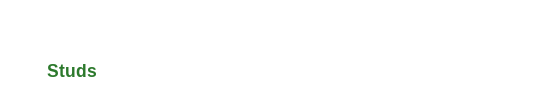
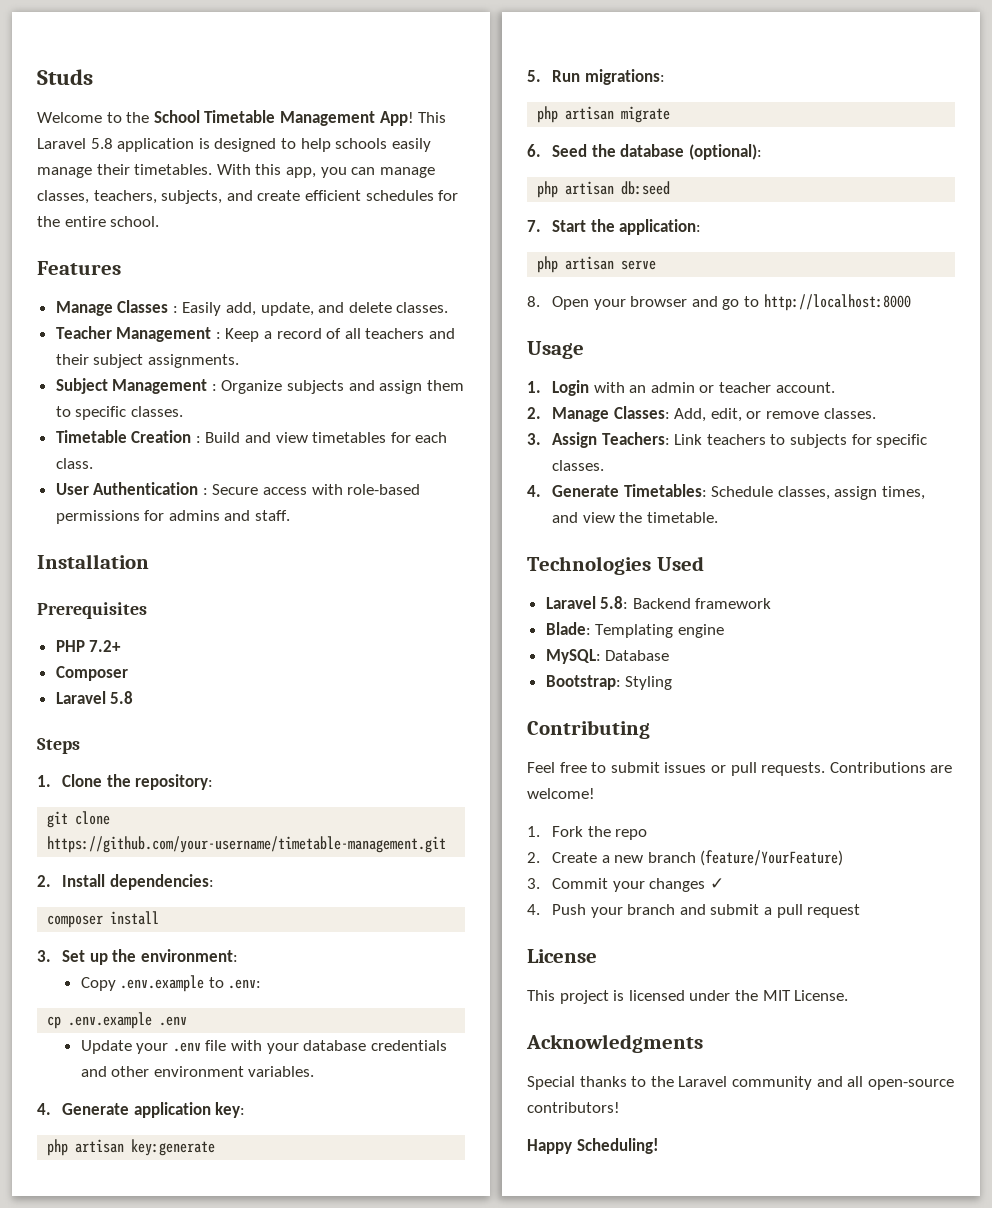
(97, 70) none -> [37,110,447,126] [37,138,431,152] [37,164,435,178] [37,190,459,204] [37,216,160,227] [37,261,121,275] [55,300,449,316] [55,326,456,342] [55,354,239,368] [55,378,464,394] [55,406,183,420] [55,430,448,443] [55,458,93,469] [55,482,421,495] [55,510,291,524] [37,554,149,569] [37,602,147,619] [55,640,122,652] [55,666,128,681] [55,691,134,704] [37,738,80,754] [37,774,214,790] [47,811,111,828] [47,836,447,853] [37,874,214,890] [47,911,160,928] [37,949,238,965] [80,975,262,992] [47,1012,188,1029] [80,1040,447,1054] [80,1066,315,1077] [37,1102,246,1118] [47,1139,216,1156] [527,69,665,85] [537,106,671,123] [527,144,762,160] [537,181,671,198] [527,219,702,235] [537,256,657,273] [527,294,911,311] [527,341,584,359] [527,380,835,396] [527,406,876,422] [527,432,928,448] [551,460,604,471] [527,484,925,500] [551,512,718,523] [527,556,704,575] [545,596,772,609] [545,622,724,638] [545,649,670,664] [545,675,673,690] [527,720,650,739] [527,762,953,776] [527,788,595,799] [527,826,648,840] [527,850,844,866] [527,878,724,892] [527,904,861,918] [527,949,597,963] [527,990,849,1004] [526,1034,703,1053] [527,1076,954,1090] [527,1102,620,1113] [527,1138,659,1154] // Welcome to the School Timetable Management App! This Laravel 5.8 application is designed to help schools easily manage their timetables. With this app, you can manage classes, teachers, subjects, and create efficient schedules for the entire school. // Features // Manage Classes : Easily add, update, and delete classes. // Teacher Management : Keep a record of all teachers and their subject assignments. // Subject Management : Organize subjects and assign them to specific classes. // Timetable Creation : Build and view timetables for each class. // User Authentication : Secure access with role-based permissions for admins and staff. // Installation // Prerequisites // PHP 7.2+ // Composer // Laravel 5.8 // Steps // 1. Clone the repository: // git clone https://github.com/your-username/timetable-management.git // 2. Install dependencies: // composer install // 3. Set up the environment: // Copy .env.example to .env: // cp .env.example .env // Update your .env file with your database credentials and other environment variables. // 4. Generate application key: // php artisan key:generate // 5. Run migrations: // php artisan migrate // 6. Seed the database (optional): // php artisan db:seed // 7. Start the application: // php artisan serve // 8. Open your browser and go to http://localhost:8000 // Usage // 1. Login with an admin or teacher account. // 2. Manage Classes: Add, edit, or remove classes. // 3. Assign Teachers: Link teachers to subjects for specific classes. // 4. Generate Timetables: Schedule classes, assign times, and view the timetable. // Technologies Used // Laravel 5.8: Backend framework // Blade: Templating engine // MySQL: Database // Bootstrap: Styling // Contributing // Feel free to submit issues or pull requests. Contributions are welcome! // 1. Fork the repo // 2. Create a new branch (feature/YourFeature) // 3. Commit your changes ✓ // 4. Push your branch and submit a pull request // License // This project is licensed under the MIT License. // Acknowledgments // Special thanks to the Laravel community and all open-source contributors! // Happy Scheduling!

